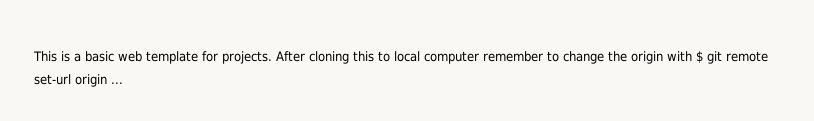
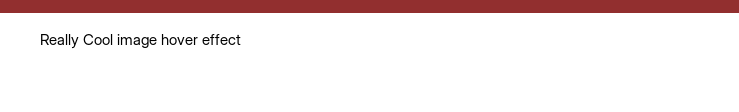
[33,51,768,64] [34,74,123,87] This is a basic web template for projects. After cloning this to local computer remember to change the origin with $ git remote set-url origin ... -> [40,34,242,49] Really Cool image hover effect

